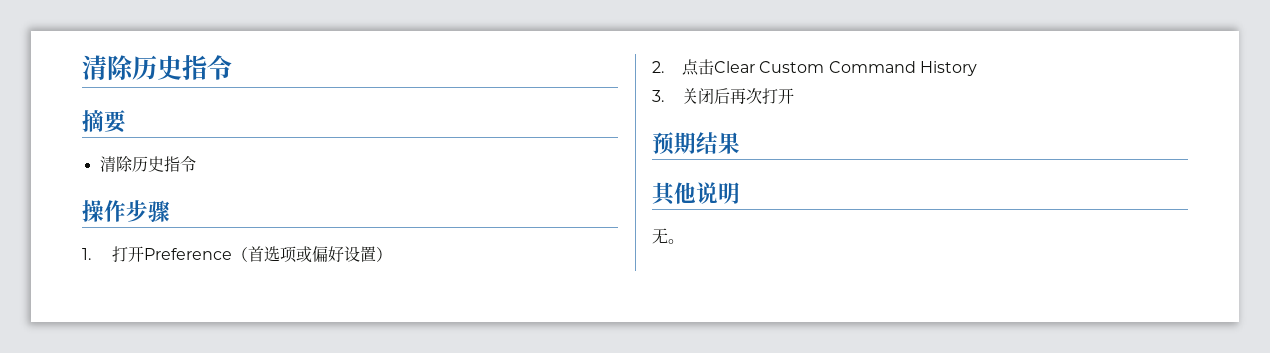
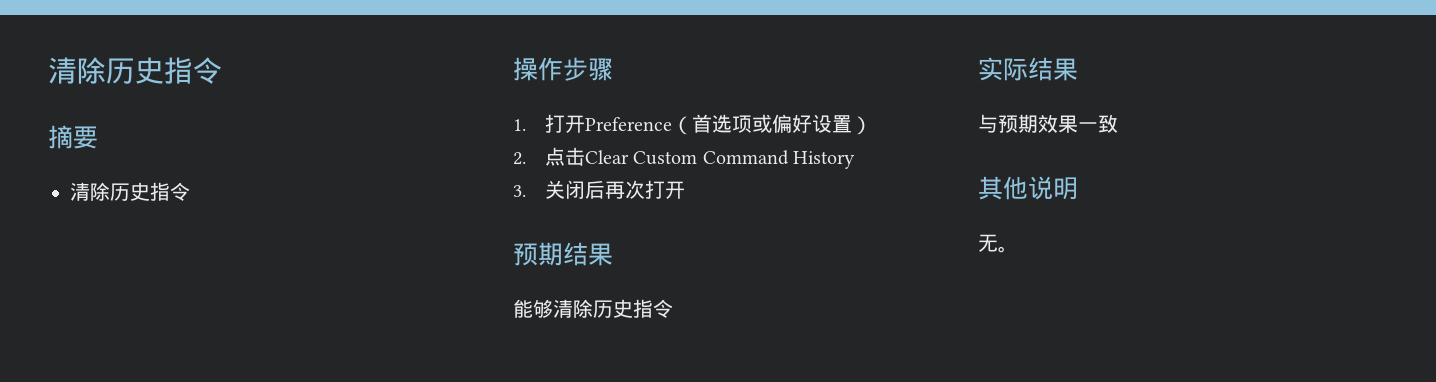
(740, 143) none -> [513,299,673,318] [978,57,1078,81] [978,114,1118,133] // 能够清除历史指令 // 实际结果 // 与预期效果一致

